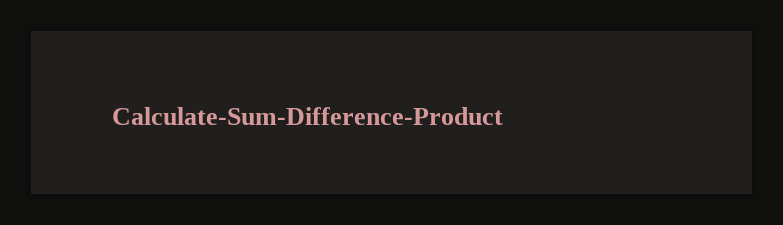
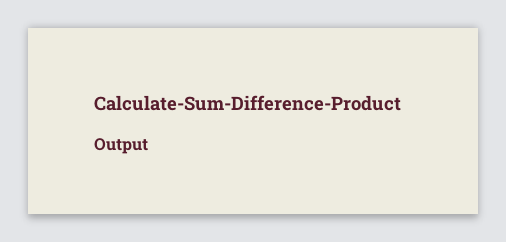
(503, 116) none -> [94,138,148,154] // Output

